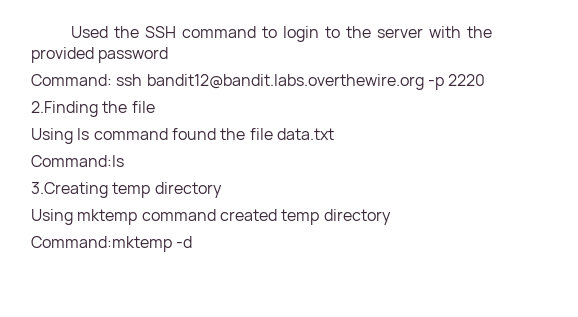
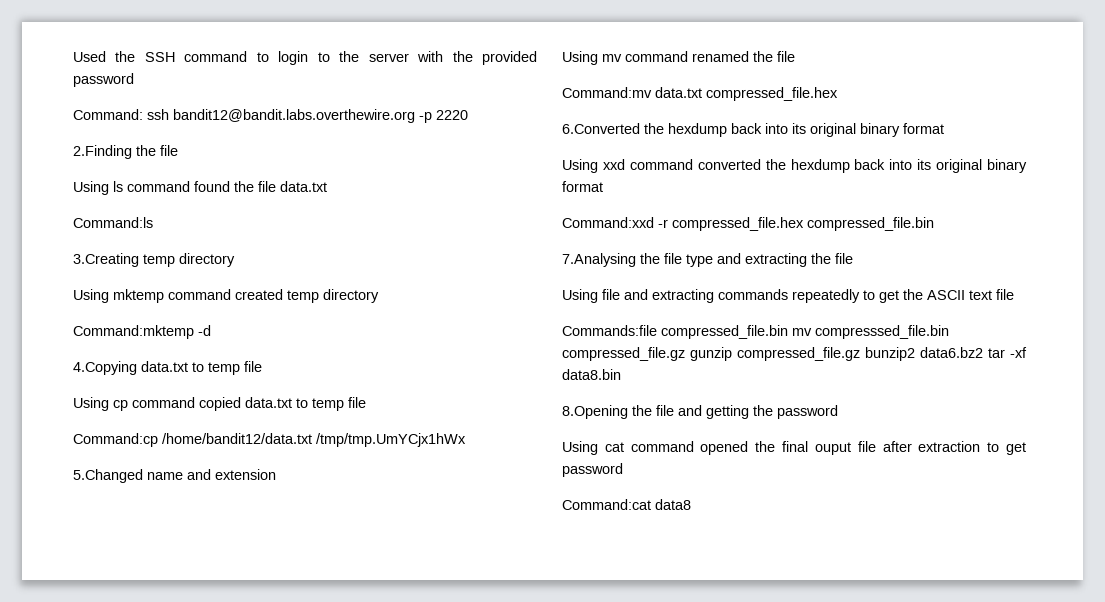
(193, 242) none -> [73,361,262,375] [73,397,366,411] [73,433,466,447] [73,469,276,483] [562,51,795,65] [562,87,838,101] [562,123,944,137] [562,159,1027,173] [562,181,603,192] [562,217,934,231] [562,253,853,267] [562,289,1014,303] [562,325,949,339] [562,347,1027,361] [562,369,621,380] [562,405,838,419] [562,441,1026,455] [562,463,623,477] [562,499,691,510] // 4.Copying data.txt to temp file // Using cp command copied data.txt to temp file // Command:cp /home/bandit12/data.txt /tmp/tmp.UmYCjx1hWx // 5.Changed name and extension // Using mv command renamed the file // Command:mv data.txt compressed_file.hex // 6.Converted the hexdump back into its original binary format // Using xxd command converted the hexdump back into its original binary format // Command:xxd -r compressed_file.hex compressed_file.bin // 7.Analysing the file type and extracting the file // Using file and extracting commands repeatedly to get the ASCII text file // Commands:file compressed_file.bin mv compresssed_file.bin compressed_file.gz gunzip compressed_file.gz bunzip2 data6.bz2 tar -xf data8.bin // 8.Opening the file and getting the password // Using cat command opened the final ouput file after extraction to get password // Command:cat data8

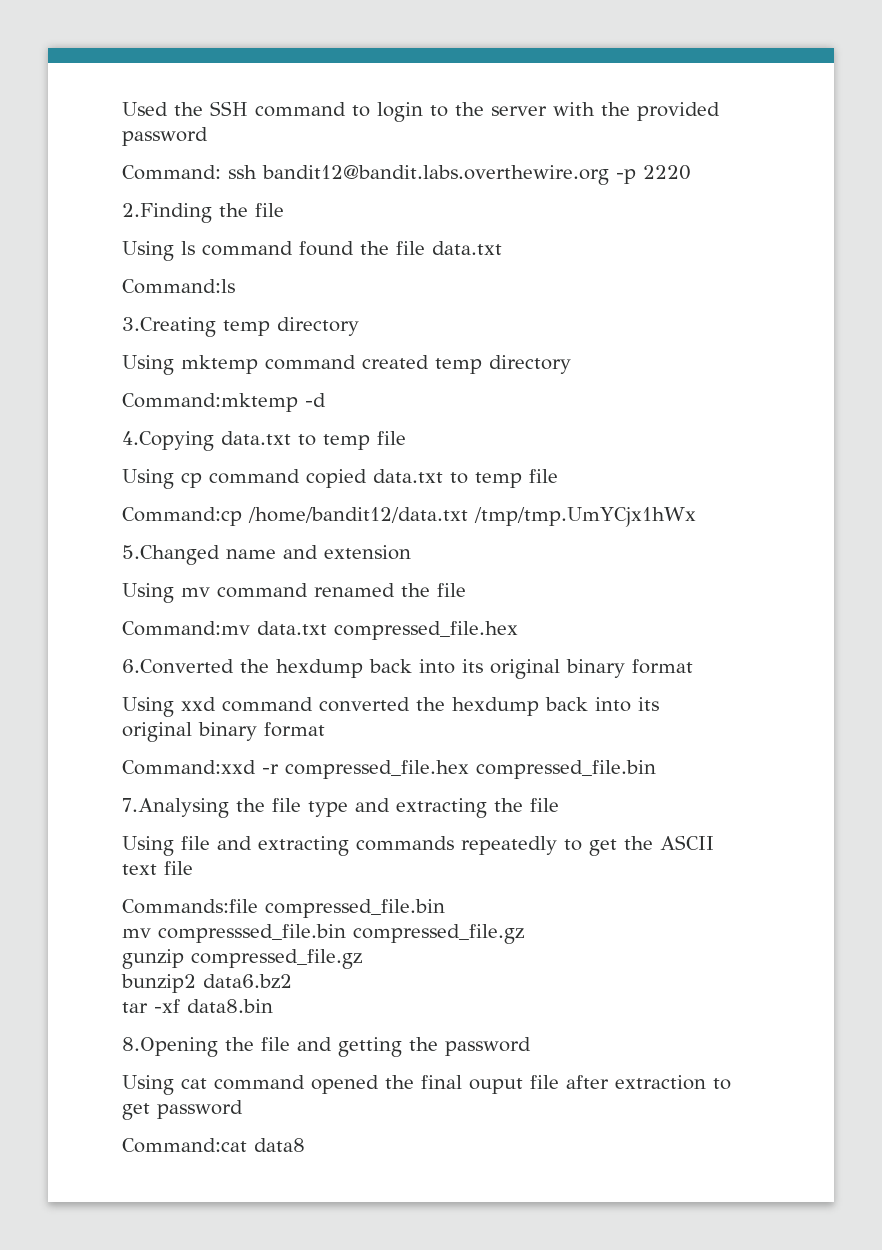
(788, 332) none -> (445, 908) //
(685, 354) none -> (524, 934) //
(860, 354) none -> (362, 959) //
(983, 352) none -> (292, 981) //

